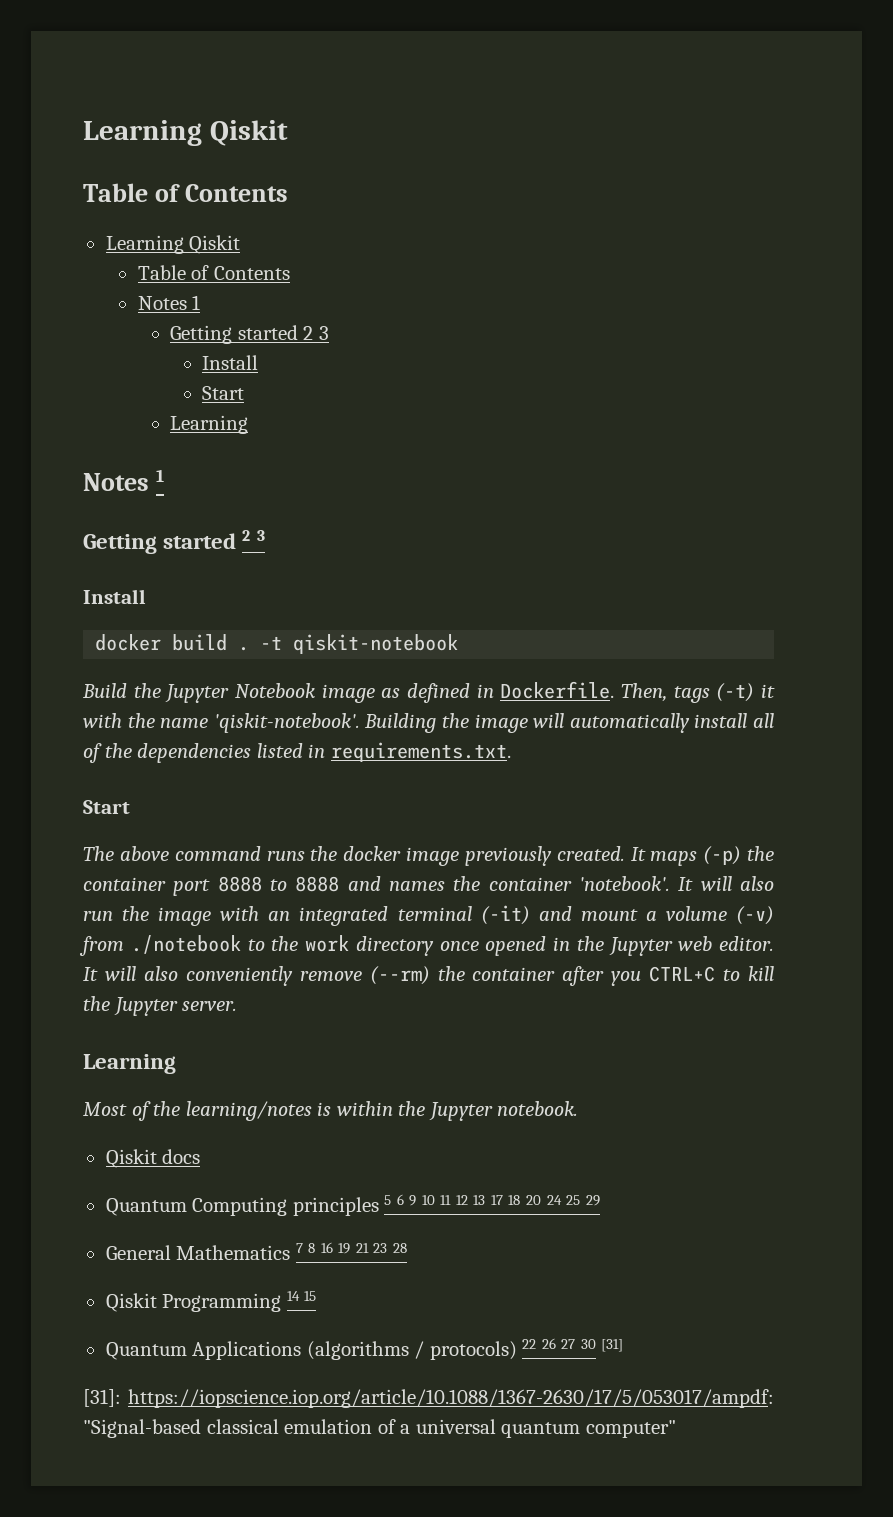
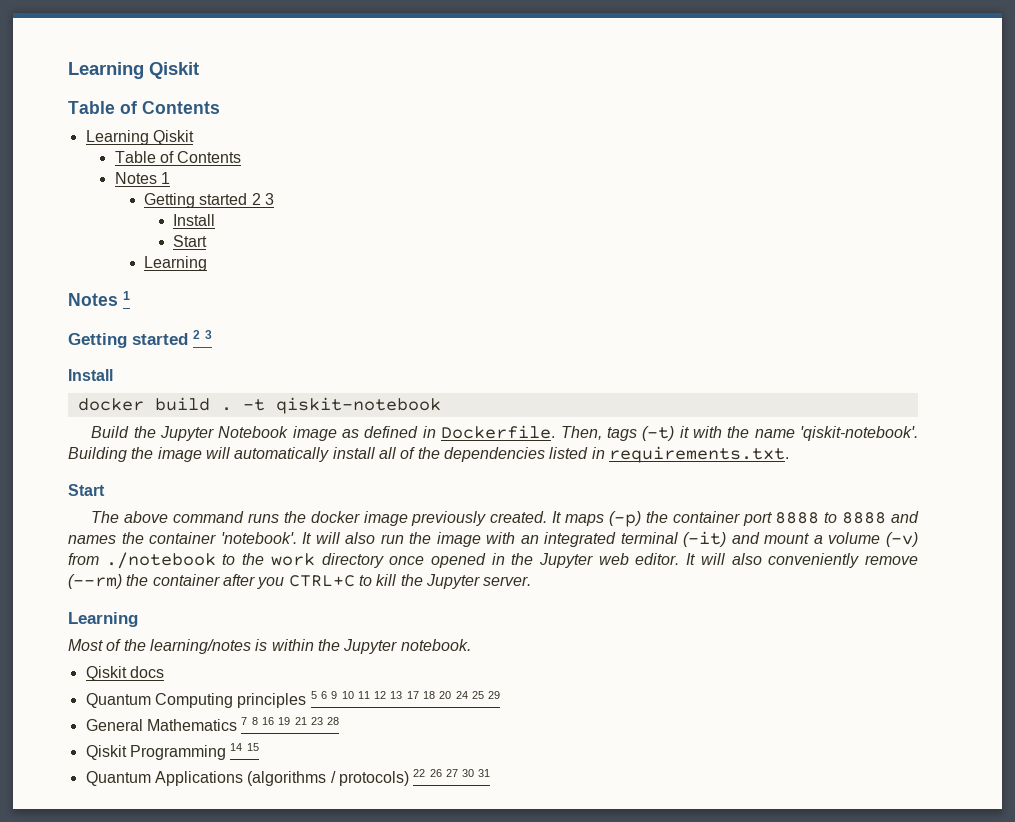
[601,1339,624,1352] [83,1389,774,1408] [83,1419,676,1438] [31] // [31]: https://iopscience.iop.org/article/10.1088/1367-2630/17/5/053017/ampdf: "Signal-based classical emulation of a universal quantum computer" -> [478,769,491,777] 31

